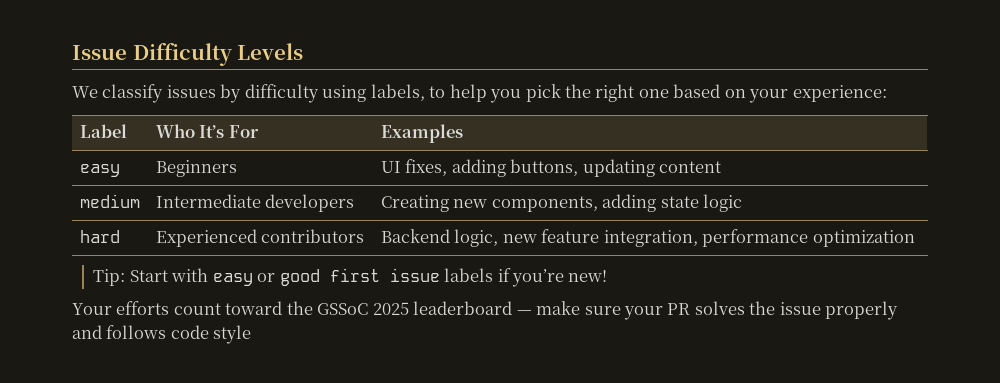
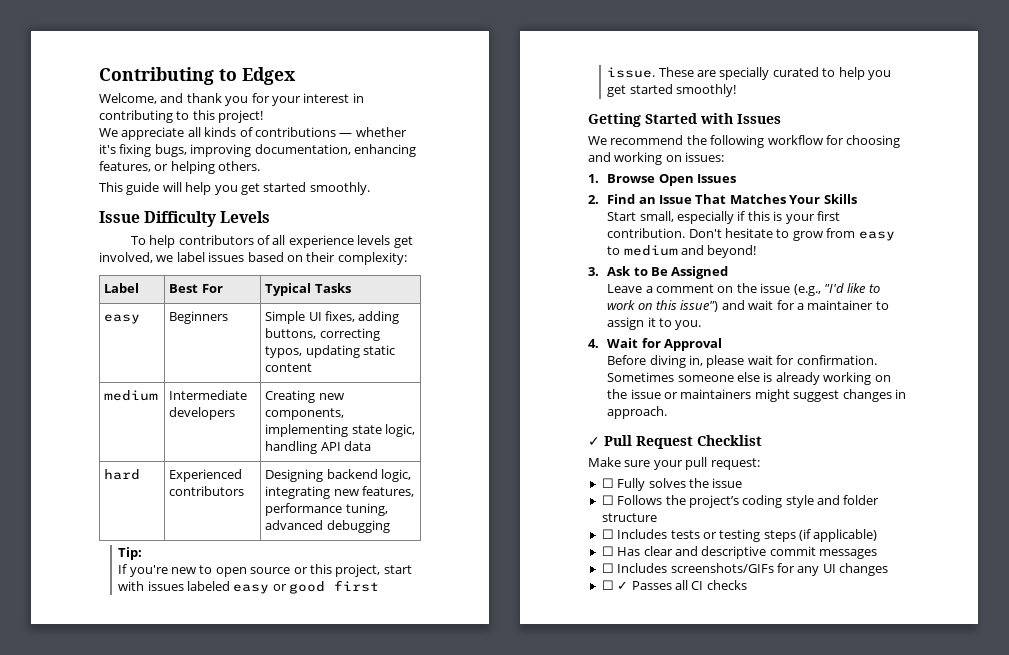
[72,43,304,66] [72,84,887,103] Issue Difficulty Levels // We classify issues by difficulty using labels, to help you pick the right one based on your experience: -> [99,67,296,85] [99,93,364,106] [99,110,264,123] [99,127,407,140] [99,144,416,157] [99,161,261,174] [99,182,370,195] [99,211,271,227] [130,235,413,248] [99,252,407,265] Contributing to Edgex // Welcome, and thank you for your interest in contributing to this project! // We appreciate all kinds of contributions — whether it's fixing bugs, improving documentation, enhancing features, or helping others. // This guide will help you get started smoothly. // Issue Difficulty Levels // To help contributors of all experience levels get involved, we label issues based on their complexity:
[155,124,225,138] Who It’s -> [169,284,199,293] Best
[380,124,463,143] Examples -> [265,283,351,296] Typical Tasks
(237, 168) none -> [265,311,306,324] Simple
[582,159,655,177] updating -> [319,328,380,341] [265,345,395,358] correcting typos, updating static
[602,194,743,212] [79,230,120,243] [155,229,365,247] [380,229,915,247] [93,268,608,287] [72,301,899,320] [72,325,252,344] adding state logic // hard | Experienced contributors | Backend logic, new feature integration, performance optimization // Tip: Start with easy or good first issue labels if you’re new! // Your efforts count toward the GSSoC 2025 leaderboard — make sure your PR solves the issue properly and follows code style -> [265,424,415,437] [265,441,371,454] [104,469,141,480] [169,469,243,482] [169,486,245,496] [265,469,411,482] [265,486,414,499] [265,503,388,516] [265,520,390,533] [118,547,143,560] [118,564,412,577] [118,580,380,594] [607,67,891,80] [607,84,737,97] [588,113,781,127] [588,135,901,148] [588,152,725,165] [588,174,737,186] [588,194,857,204] [607,211,840,224] [607,228,895,241] [607,245,757,258] [588,266,729,279] [607,283,880,296] [607,300,889,312] [607,317,702,330] [588,338,723,351] [607,355,877,368] [607,372,891,385] [607,389,906,402] [607,406,668,419] [588,435,762,449] [588,457,760,470] [601,478,743,491] [601,495,880,508] [601,513,657,522] [601,529,878,542] [601,546,877,559] [601,563,888,576] [601,580,747,590] implementing state logic, handling API data // hard | Experienced contributors | Designing backend logic, integrating new features, performance tuning, advanced debugging // Tip: // If you're new to open source or this project, start with issues labeled easy or good first issue. These are specially curated to help you get started smoothly! // Getting Started with Issues // We recommend the following workflow for choosing and working on issues: // 1. Browse Open Issues // 2. Find an Issue That Matches Your Skills // Start small, especially if this is your first contribution. Don't hesitate to grow from easy to medium and beyond! // 3. Ask to Be Assigned // Leave a comment on the issue (e.g., "I'd like to work on this issue") and wait for a maintainer to assign it to you. // 4. Wait for Approval // Before diving in, please wait for confirmation. Sometimes someone else is already working on the issue or maintainers might suggest changes in approach. // ✓ Pull Request Checklist // Make sure your pull request: // ☐ Fully solves the issue // ☐ Follows the project’s coding style and folder structure // ☐ Includes tests or testing steps (if applicable) // ☐ Has clear and descriptive commit messages // ☐ Includes screenshots/GIFs for any UI changes // ☐ ✓ Passes all CI checks

